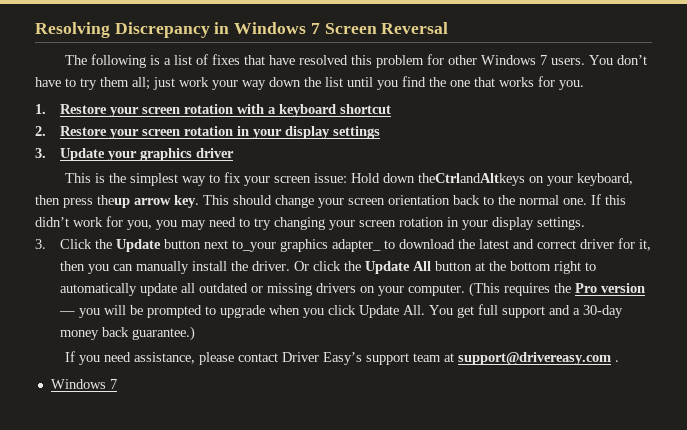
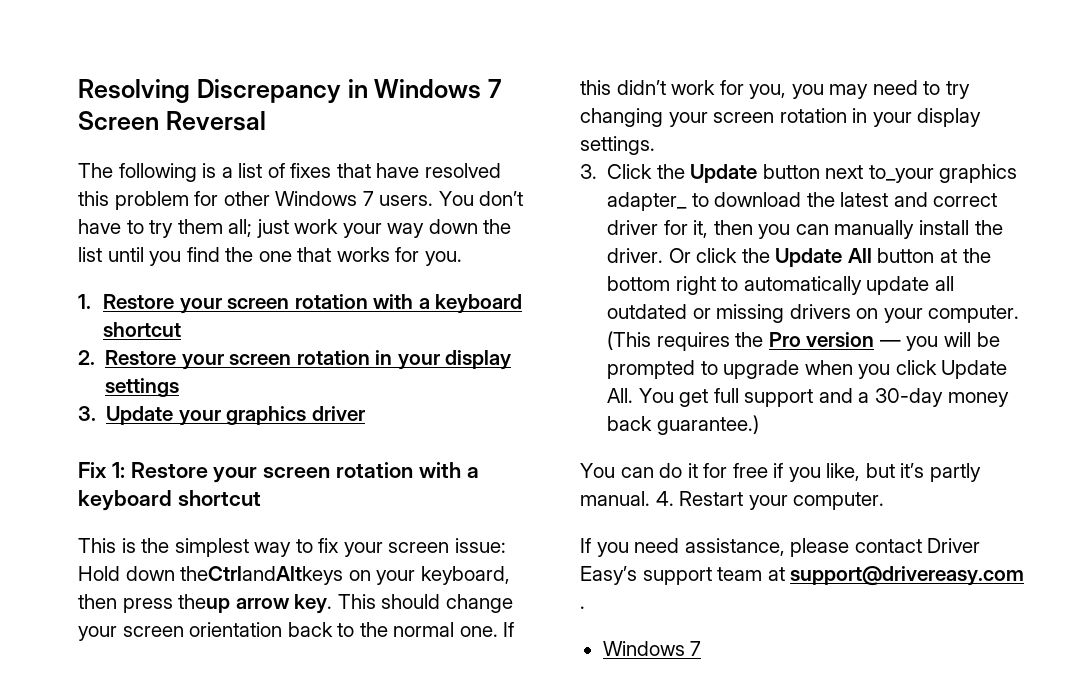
(234, 153) none -> [78,462,479,483] [78,490,261,511] // Fix 1: Restore your screen rotation with a keyboard shortcut
(195, 333) none -> [580,463,981,482] [580,491,885,510] // You can do it for free if you like, but it’s partly manual. 4. Restart your computer.

